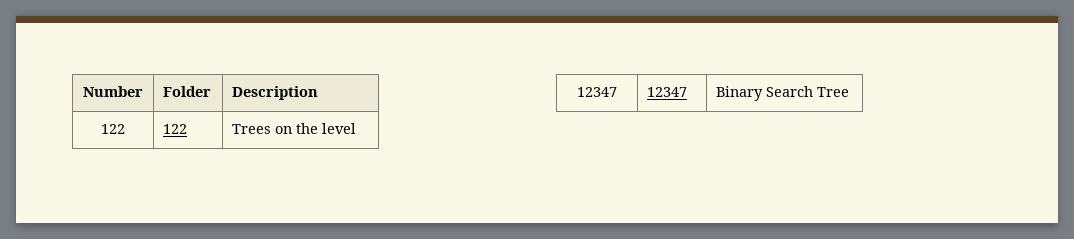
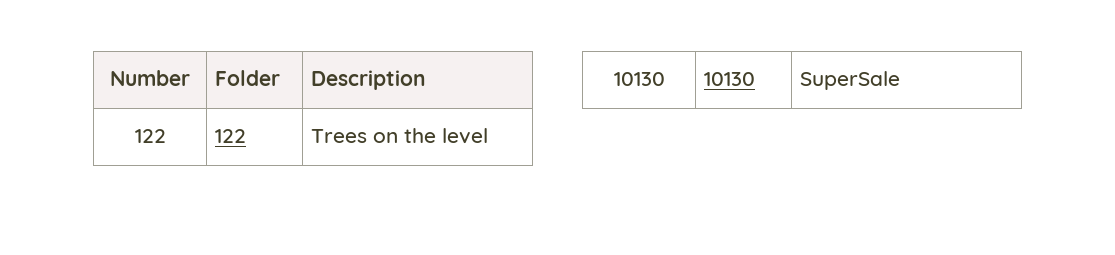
[577,87,617,97] [647,87,688,97] [716,86,850,101] 12347 | 12347 | Binary Search Tree -> [613,72,665,86] [703,72,755,86] [799,71,900,90] 10130 | 10130 | SuperSale

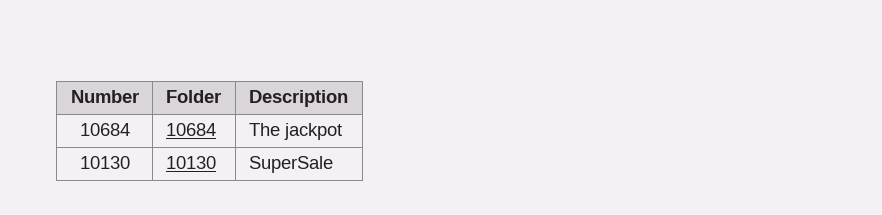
[134,129,166,143] [214,129,246,143] [310,128,488,144] 122 | 122 | Trees on the level -> [79,123,130,136] [165,123,216,136] [248,123,342,140] 10684 | 10684 | The jackpot

